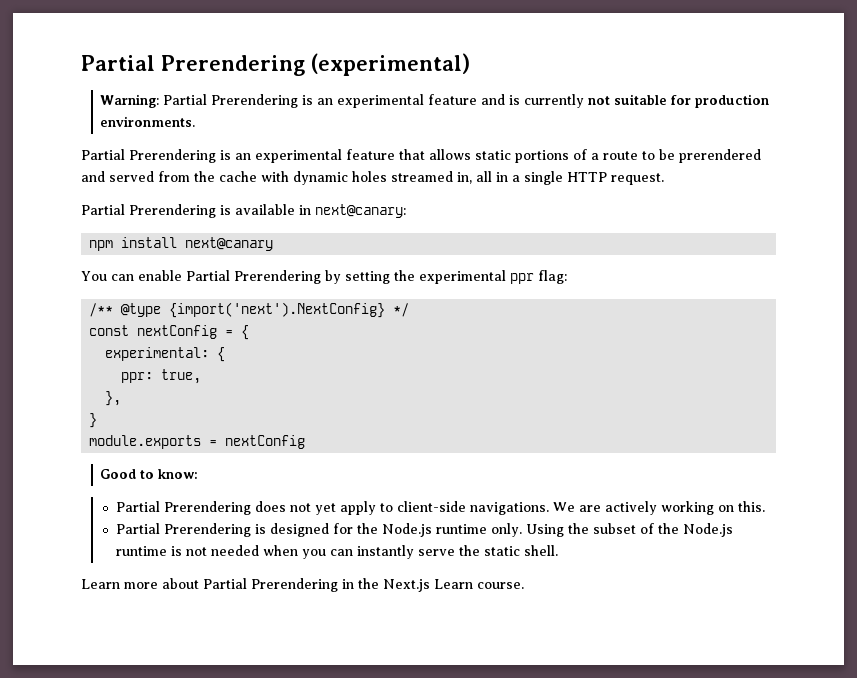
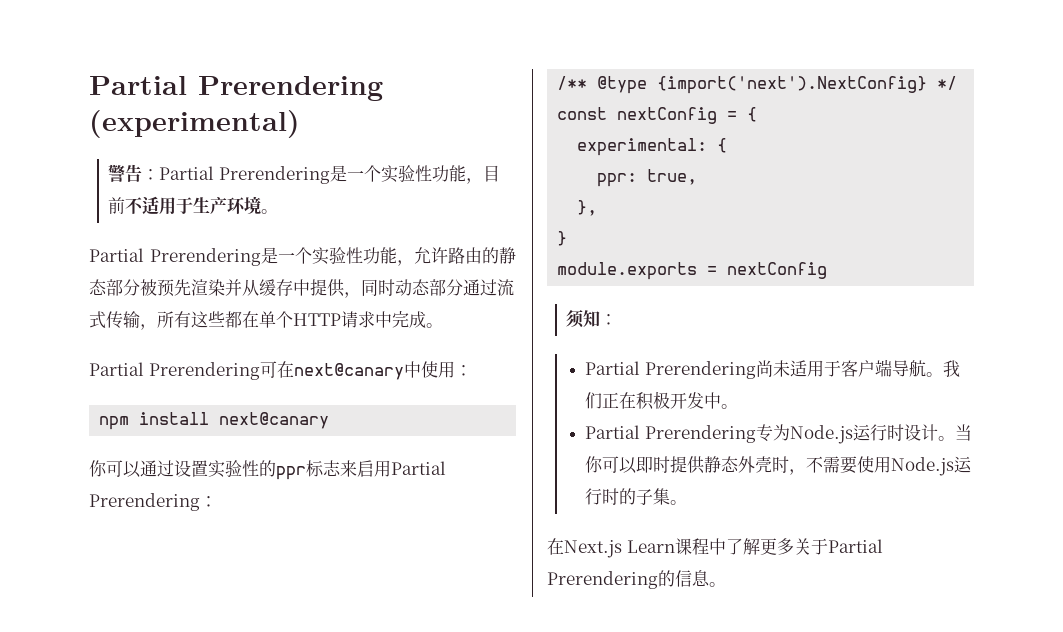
[100,94,770,108] [100,116,196,127] [81,149,761,163] [81,171,664,185] [81,204,406,218] [89,237,274,251] [81,270,567,284] Warning: Partial Prerendering is an experimental feature and is currently not suitable for production environments. // Partial Prerendering is an experimental feature that allows static portions of a route to be prerendered and served from the cache with dynamic holes streamed in, all in a single HTTP request. // Partial Prerendering is available in next@canary: // npm install next@canary // You can enable Partial Prerendering by setting the experimental ppr flag: -> [108,164,501,184] [108,196,279,215] [89,247,516,266] [89,279,514,298] [89,311,443,330] [89,361,472,380] [99,412,330,430] [89,460,446,480] [89,493,217,511] 警告：Partial Prerendering是一个实验性功能，目前不适用于生产环境。 // Partial Prerendering是一个实验性功能，允许路由的静态部分被预先渲染并从缓存中提供，同时动态部分通过流式传输，所有这些都在单个HTTP请求中完成。 // Partial Prerendering可在next@canary中使用： // npm install next@canary // 你可以通过设置实验性的ppr标志来启用Partial Prerendering：
[100,469,199,479] [115,501,765,515] [115,523,733,537] [115,545,558,559] [81,578,524,592] Good to know: // Partial Prerendering does not yet apply to client-side navigations. We are actively working on this. // Partial Prerendering is designed for the Node.js runtime only. Using the subset of the Node.js runtime is not needed when you can instantly serve the static shell. // Learn more about Partial Prerendering in the Next.js Learn course. -> [566,309,618,328] [585,359,960,379] [585,391,739,410] [585,424,972,444] [585,456,973,476] [585,488,688,505] [547,538,883,558] [547,570,726,589] 须知： // Partial Prerendering尚未适用于客户端导航。我们正在积极开发中。 // Partial Prerendering专为Node.js运行时设计。当你可以即时提供静态外壳时，不需要使用Node.js运行时的子集。 // 在Next.js Learn课程中了解更多关于Partial Prerendering的信息。

